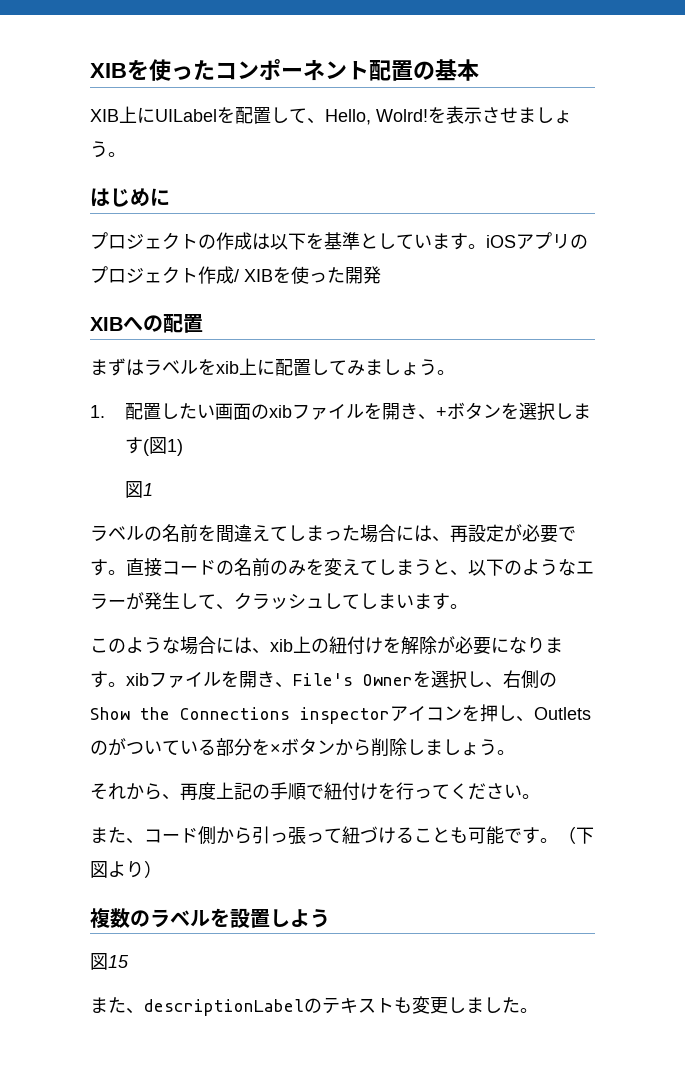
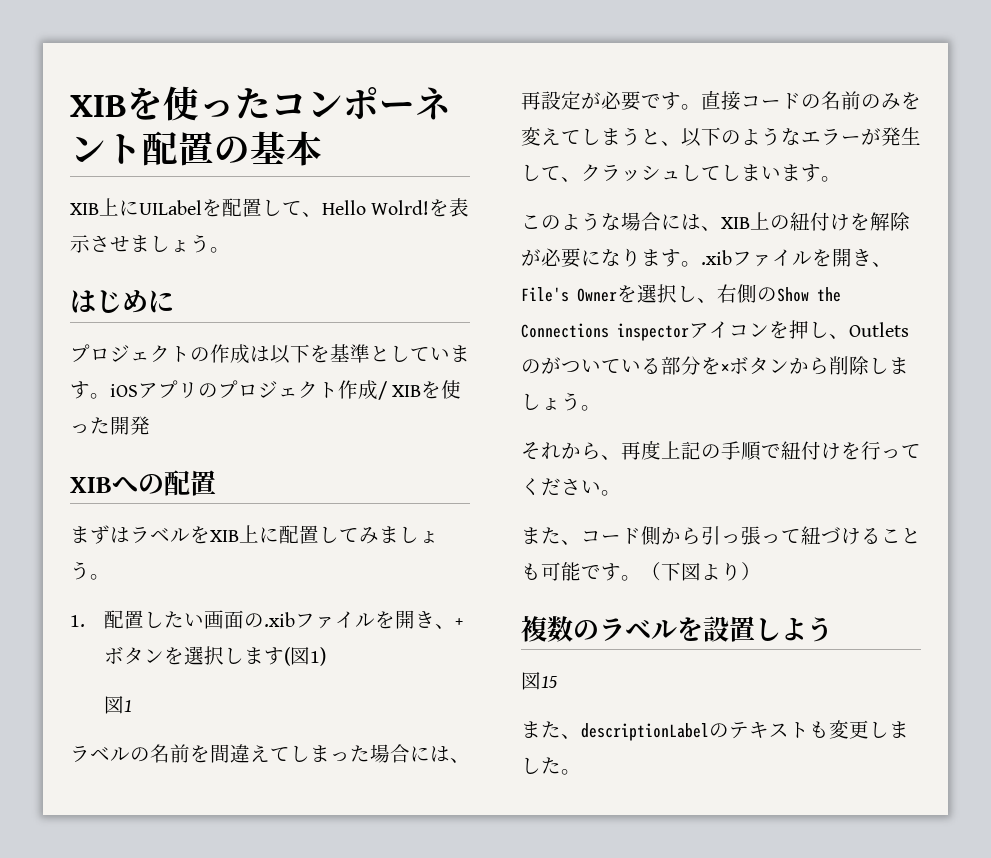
[325,109,371,125] Hello, -> [322,200,366,215] Hello
[216,361,239,374] xib -> [210,530,239,542] XIB
[269,405,293,418] xib -> [264,612,296,627] .xib
[270,639,293,652] xib -> [721,217,750,229] XIB
[126,673,149,686] xib -> [701,250,732,265] .xib

